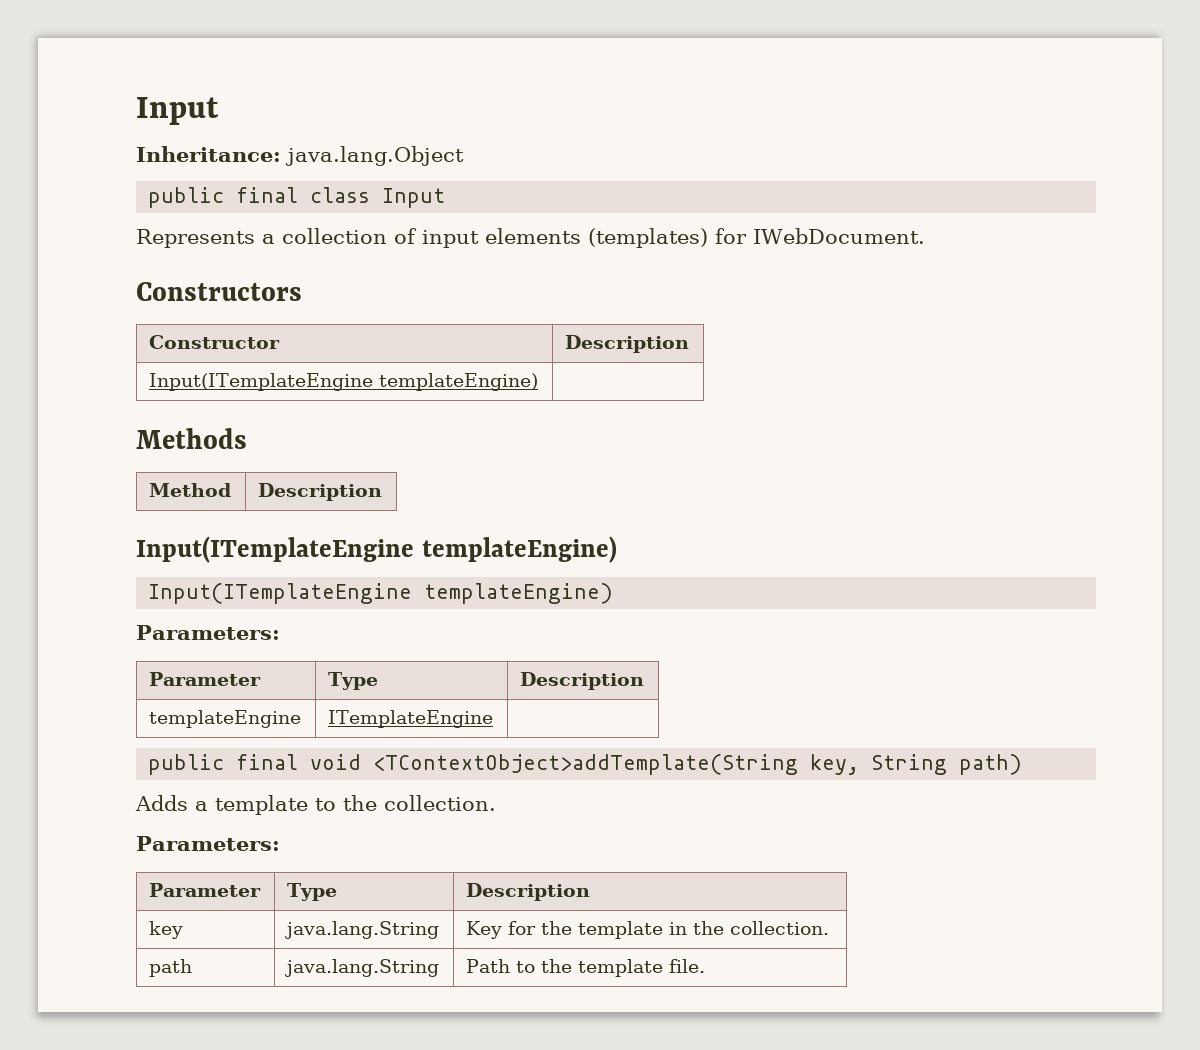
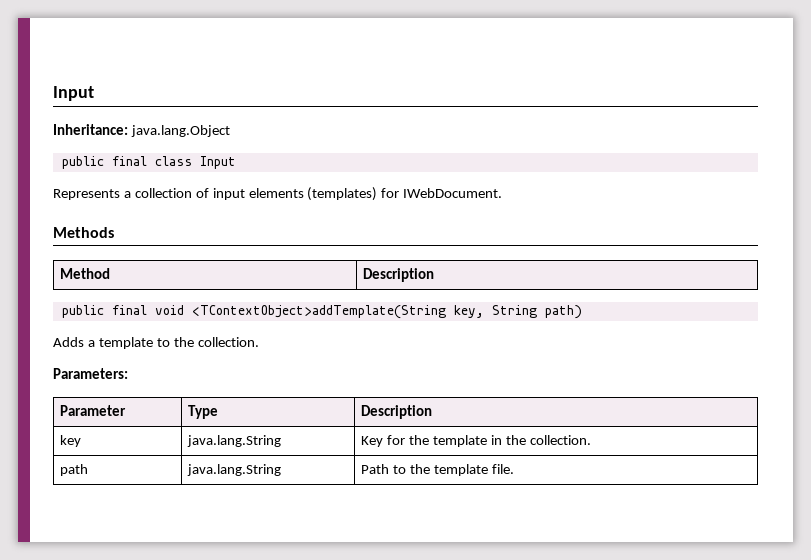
[136,282,302,301] [149,335,281,349] [565,335,690,353] [149,373,539,391] [136,428,247,449] [149,483,232,497] [258,483,383,501] [136,536,617,563] [148,583,614,604] [136,625,280,640] [149,672,262,686] [328,672,379,690] [520,672,645,690] [149,710,302,728] [328,710,494,728] Constructors // Constructor | Description // Input(ITemplateEngine templateEngine) | // Methods // Method | Description // Input(ITemplateEngine templateEngine) // Input(ITemplateEngine templateEngine) // Parameters: // Parameter | Type | Description // templateEngine | ITemplateEngine | -> [53,227,114,238] [60,268,111,279] [363,268,435,282] Methods // Method | Description

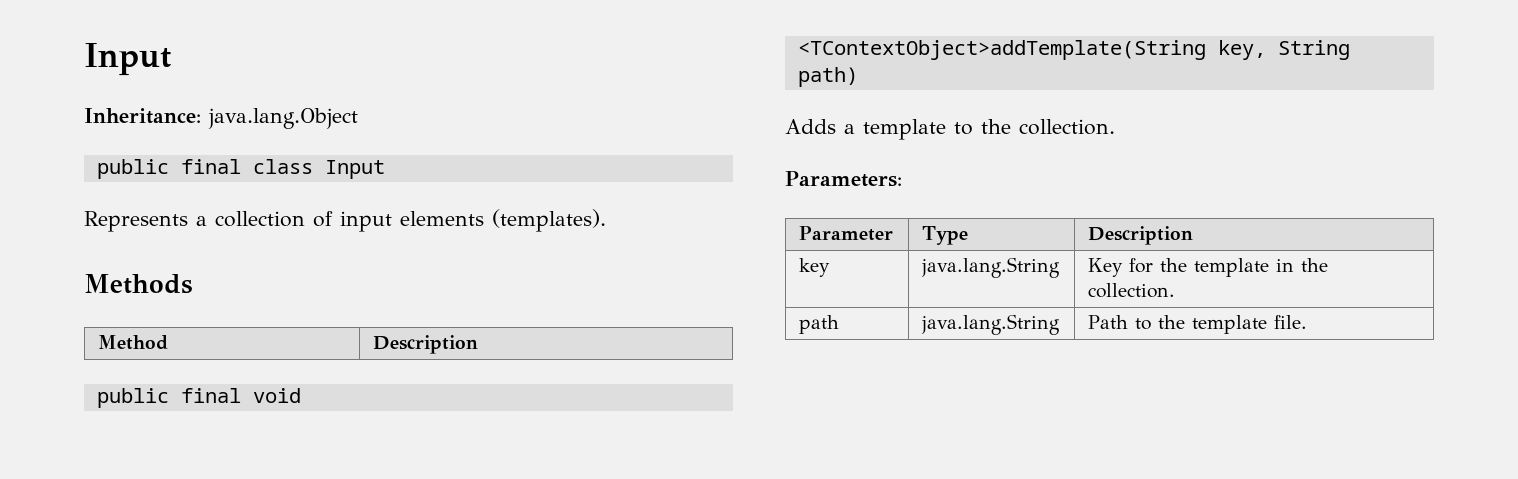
[307,187,503,201] (templates) for IWebDocument. -> [492,209,606,232] (templates).

